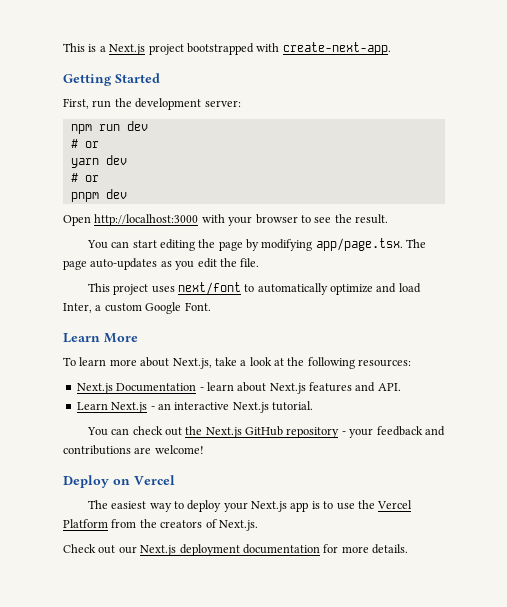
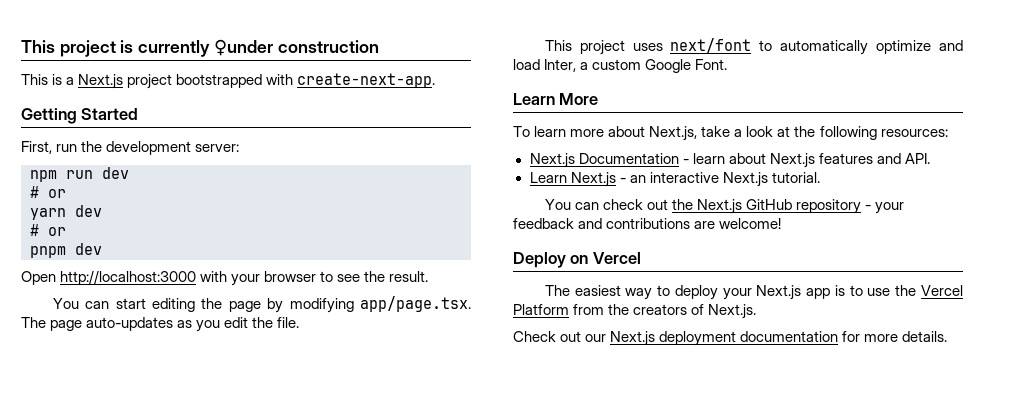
[63,43,85,52] This -> [21,39,379,57] [21,74,48,85] This project is currently ♀under construction // This

